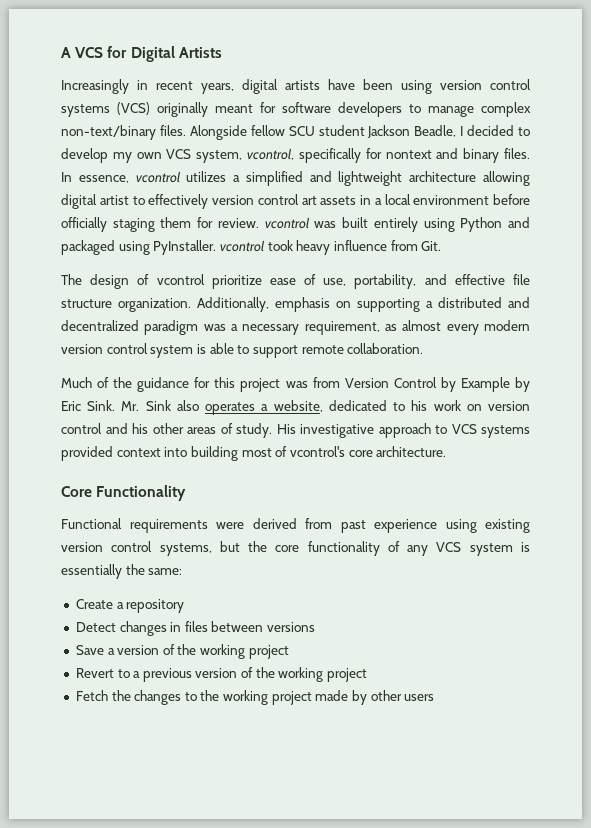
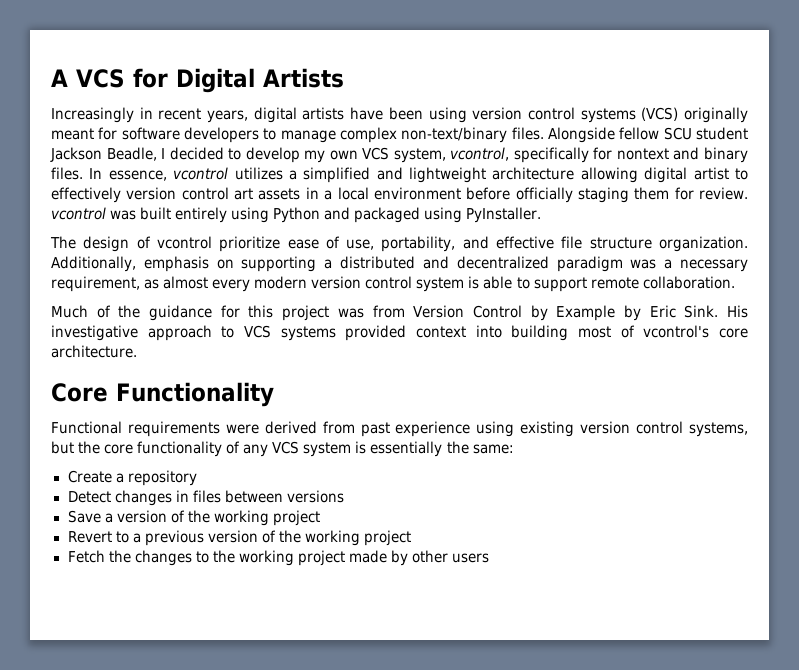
[219,240,442,255] vcontrol took heavy influence from Git. -> (542, 215) none
[121,400,530,415] [61,423,272,438] Mr. Sink also operates a website, dedicated to his work on version control and his other areas of study. -> (719, 311) none

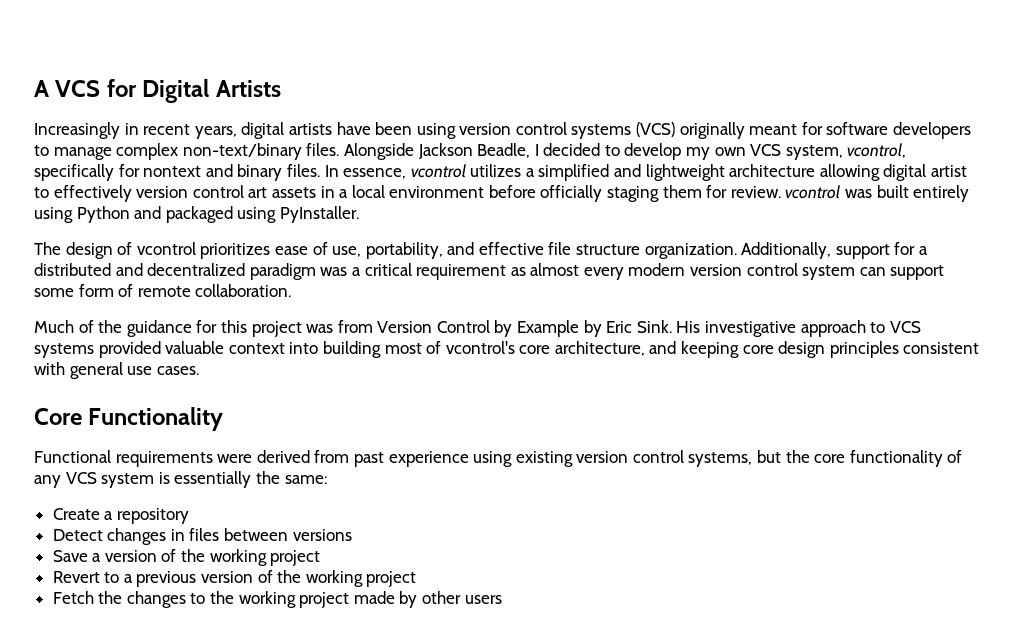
[619,127,749,140] fellow SCU student -> (414, 151) none
[219,236,281,252] prioritize -> [200,243,271,259] prioritizes
[143,256,317,272] emphasis on supporting -> [835,242,916,259] support for
[680,259,749,272] [51,276,140,292] necessary requirement, -> [364,263,507,280] critical requirement
[468,276,587,292] is able to support -> [859,265,945,280] [34,284,134,297] can support some form of
(407, 333) none -> [165,341,225,354] valuable
[51,345,137,358] architecture. -> [554,341,980,358] [34,362,199,379] architecture, and keeping core design principles consistent with general use cases.

